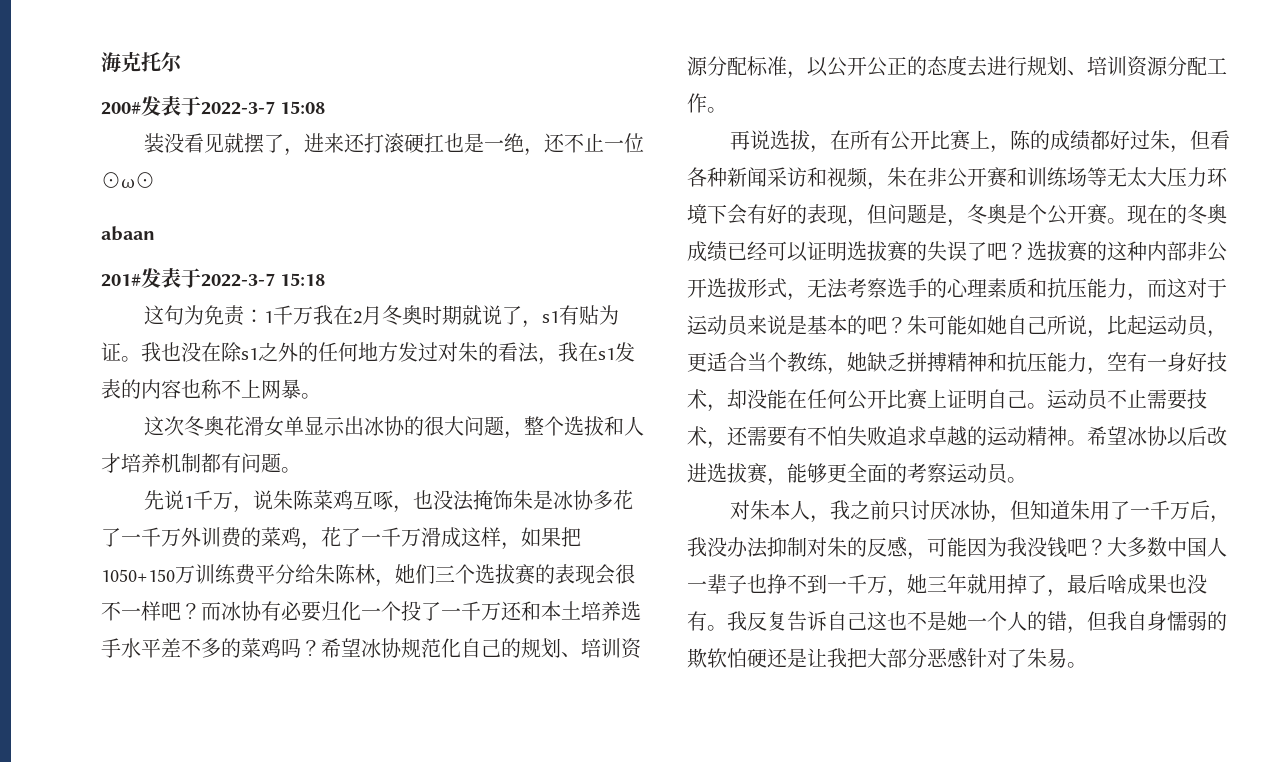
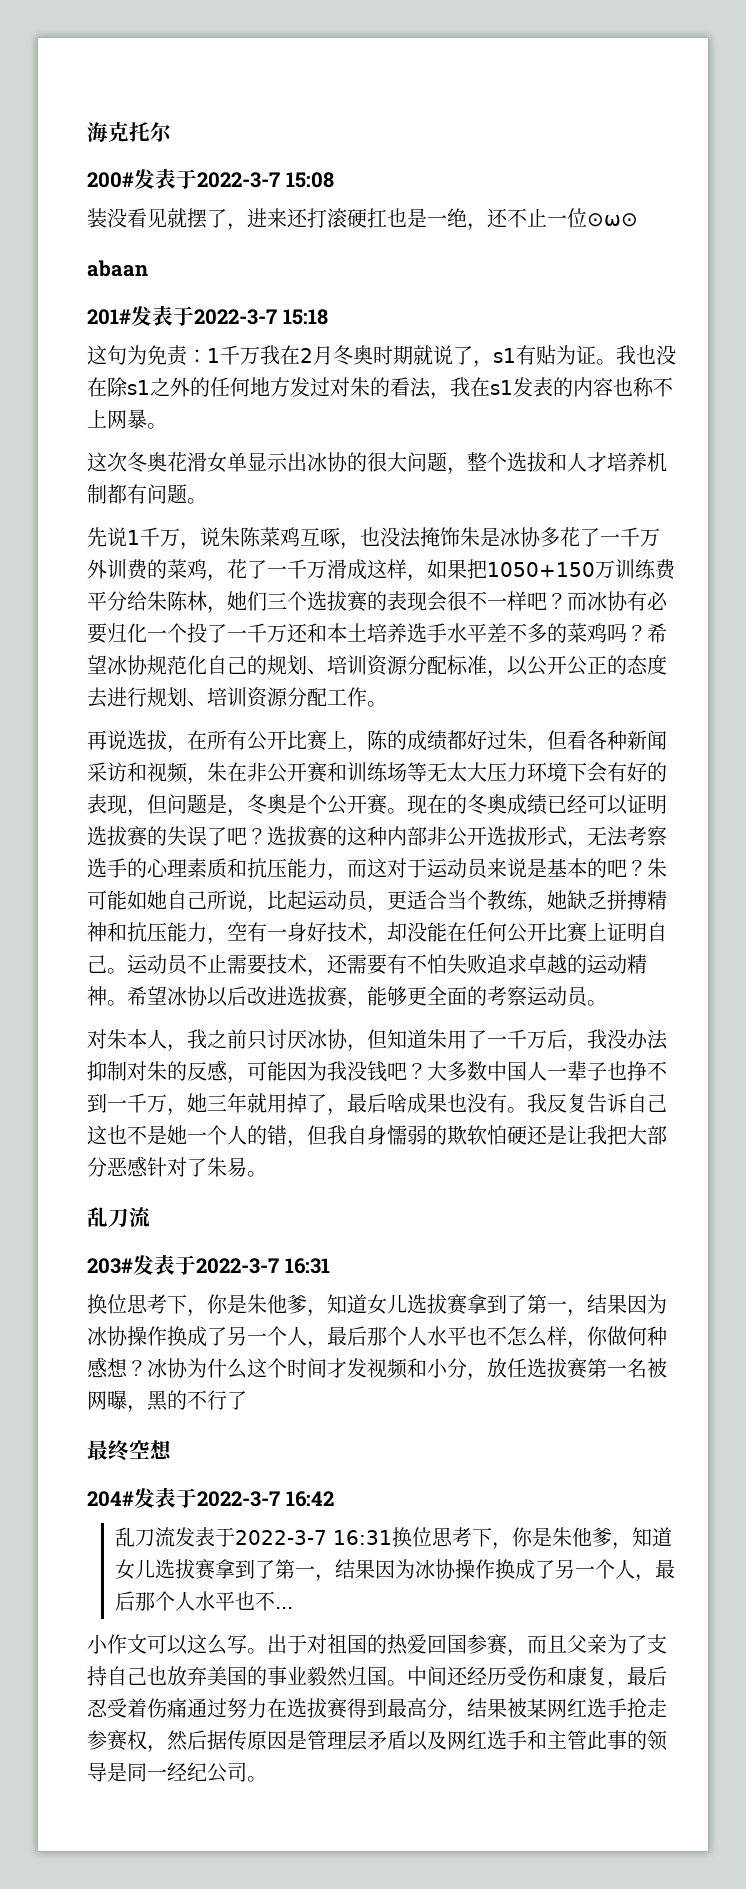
(1087, 665) none -> [87,1207,150,1228] [87,1254,330,1275] [87,1294,667,1317] [87,1326,667,1349] [87,1357,667,1381] [87,1390,247,1413] [87,1440,172,1461] [87,1487,334,1508] [114,1527,672,1550] [114,1559,675,1582] [114,1591,293,1611] [87,1634,667,1657] [87,1666,667,1689] [87,1698,667,1721] [87,1730,668,1753] [87,1762,267,1783] // 乱刀流 // 203#发表于2022-3-7 16:31 // 换位思考下，你是朱他爹，知道女儿选拔赛拿到了第一，结果因为冰协操作换成了另一个人，最后那个人水平也不怎么样，你做何种感想？冰协为什么这个时间才发视频和小分，放任选拔赛第一名被网曝，黑的不行了 // 最终空想 // 204#发表于2022-3-7 16:42 // 乱刀流发表于2022-3-7 16:31换位思考下，你是朱他爹，知道女儿选拔赛拿到了第一，结果因为冰协操作换成了另一个人，最后那个人水平也不... // 小作文可以这么写。出于对祖国的热爱回国参赛，而且父亲为了支持自己也放弃美国的事业毅然归国。中间还经历受伤和康复，最后忍受着伤痛通过努力在选拔赛得到最高分，结果被某网红选手抢走参赛权，然后据传原因是管理层矛盾以及网红选手和主管此事的领导是同一经纪公司。

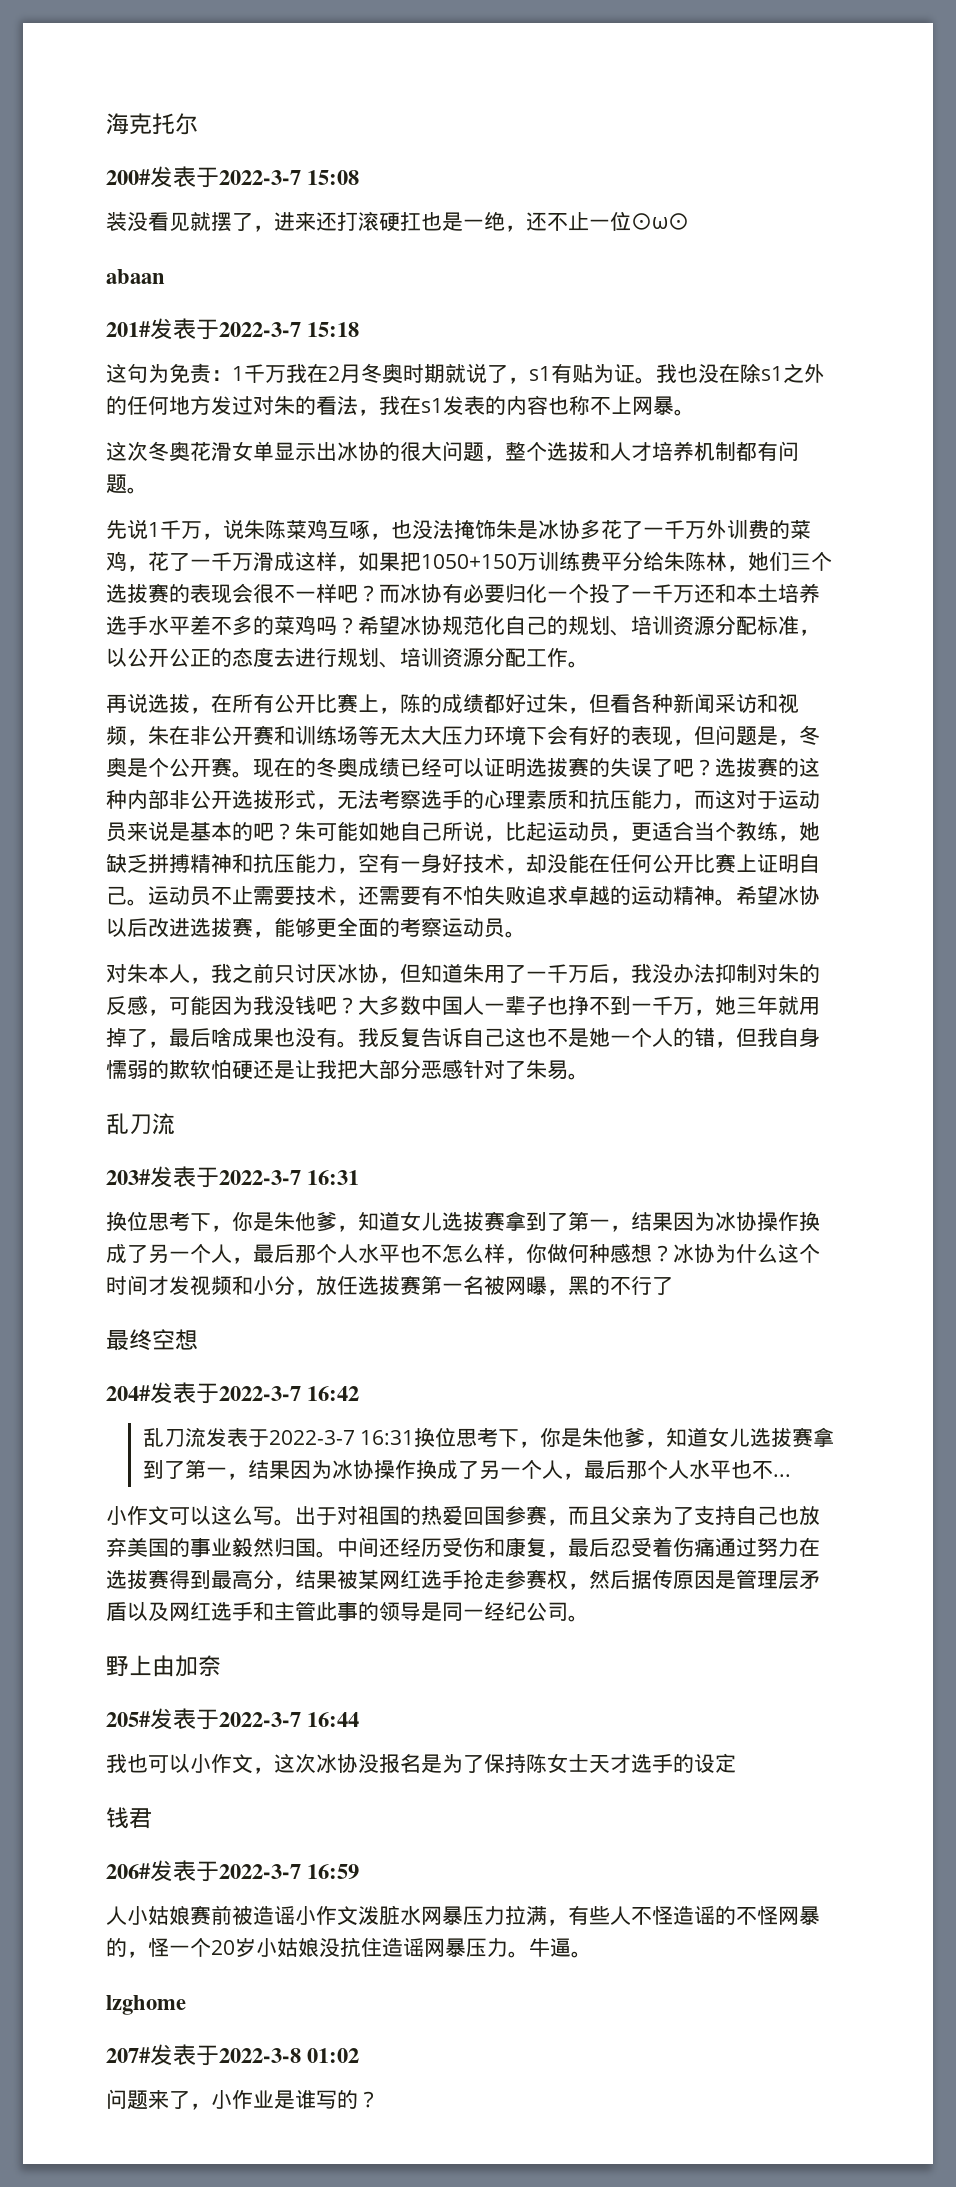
(267, 1779) none -> [106,1655,221,1677] [106,1708,360,1730] [106,1753,736,1774] [106,1807,152,1829] [106,1860,360,1882] [106,1905,820,1926] [106,1937,592,1958] [106,1995,186,2015] [106,2044,360,2066] [106,2089,379,2110] // 野上由加奈 // 205#发表于2022-3-7 16:44 // 我也可以小作文，这次冰协没报名是为了保持陈女士天才选手的设定 // 钱君 // 206#发表于2022-3-7 16:59 // 人小姑娘赛前被造谣小作文泼脏水网暴压力拉满，有些人不怪造谣的不怪网暴的，怪一个20岁小姑娘没抗住造谣网暴压力。牛逼。 // lzghome // 207#发表于2022-3-8 01:02 // 问题来了，小作业是谁写的？

